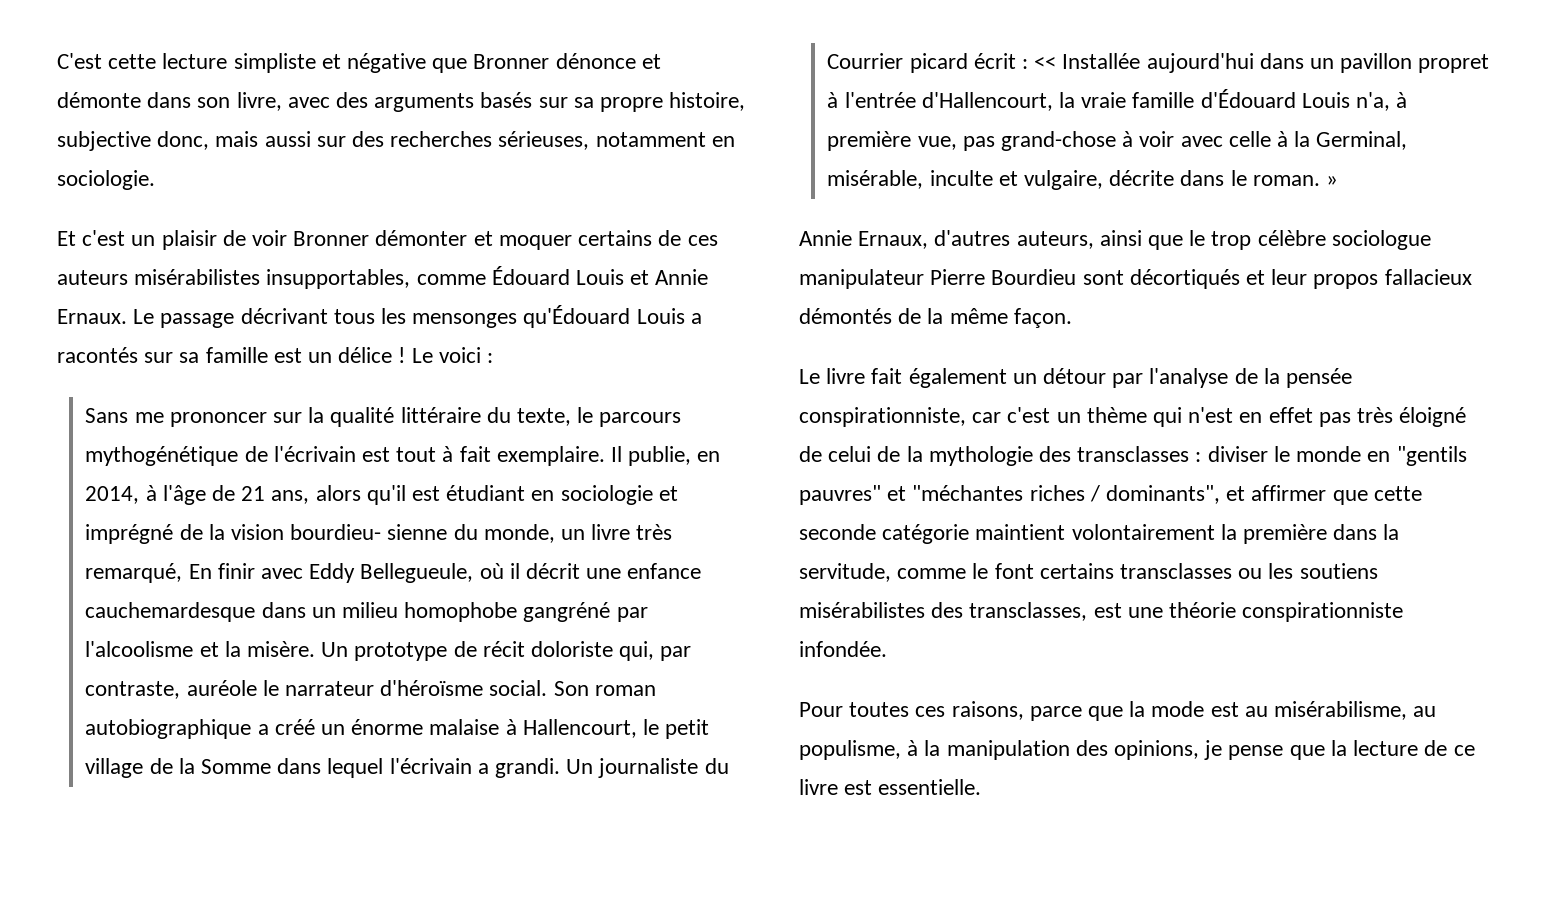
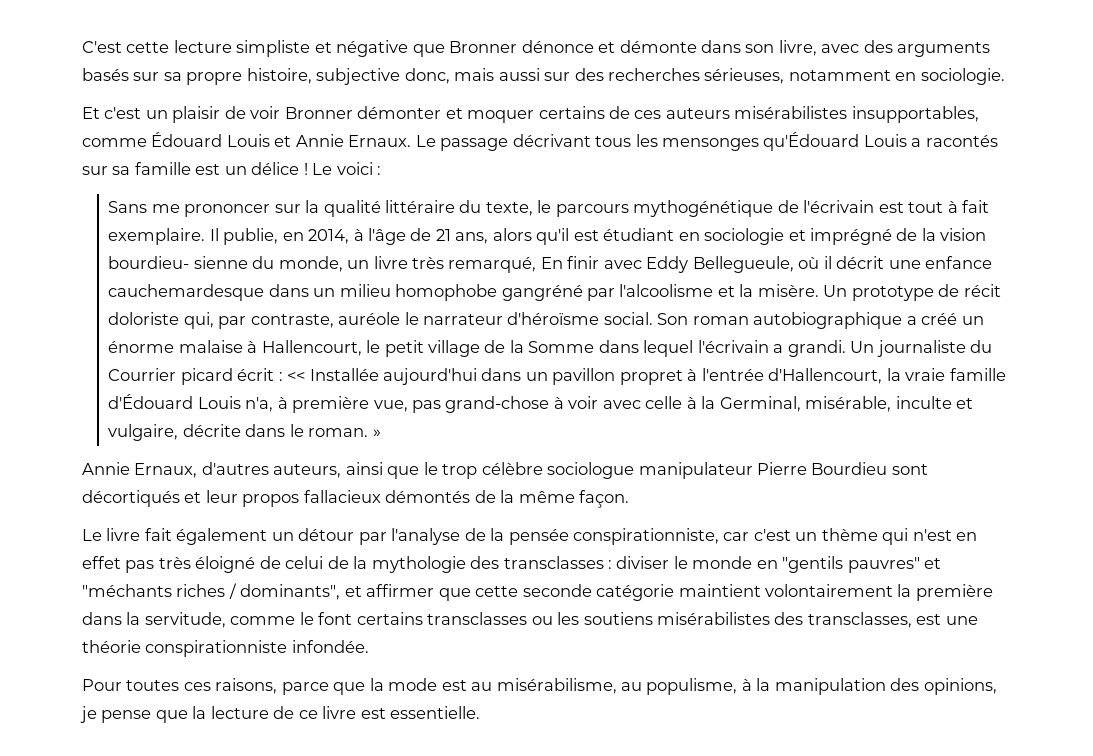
[912,485,1024,501] "méchantes -> [82,584,172,597] "méchants

